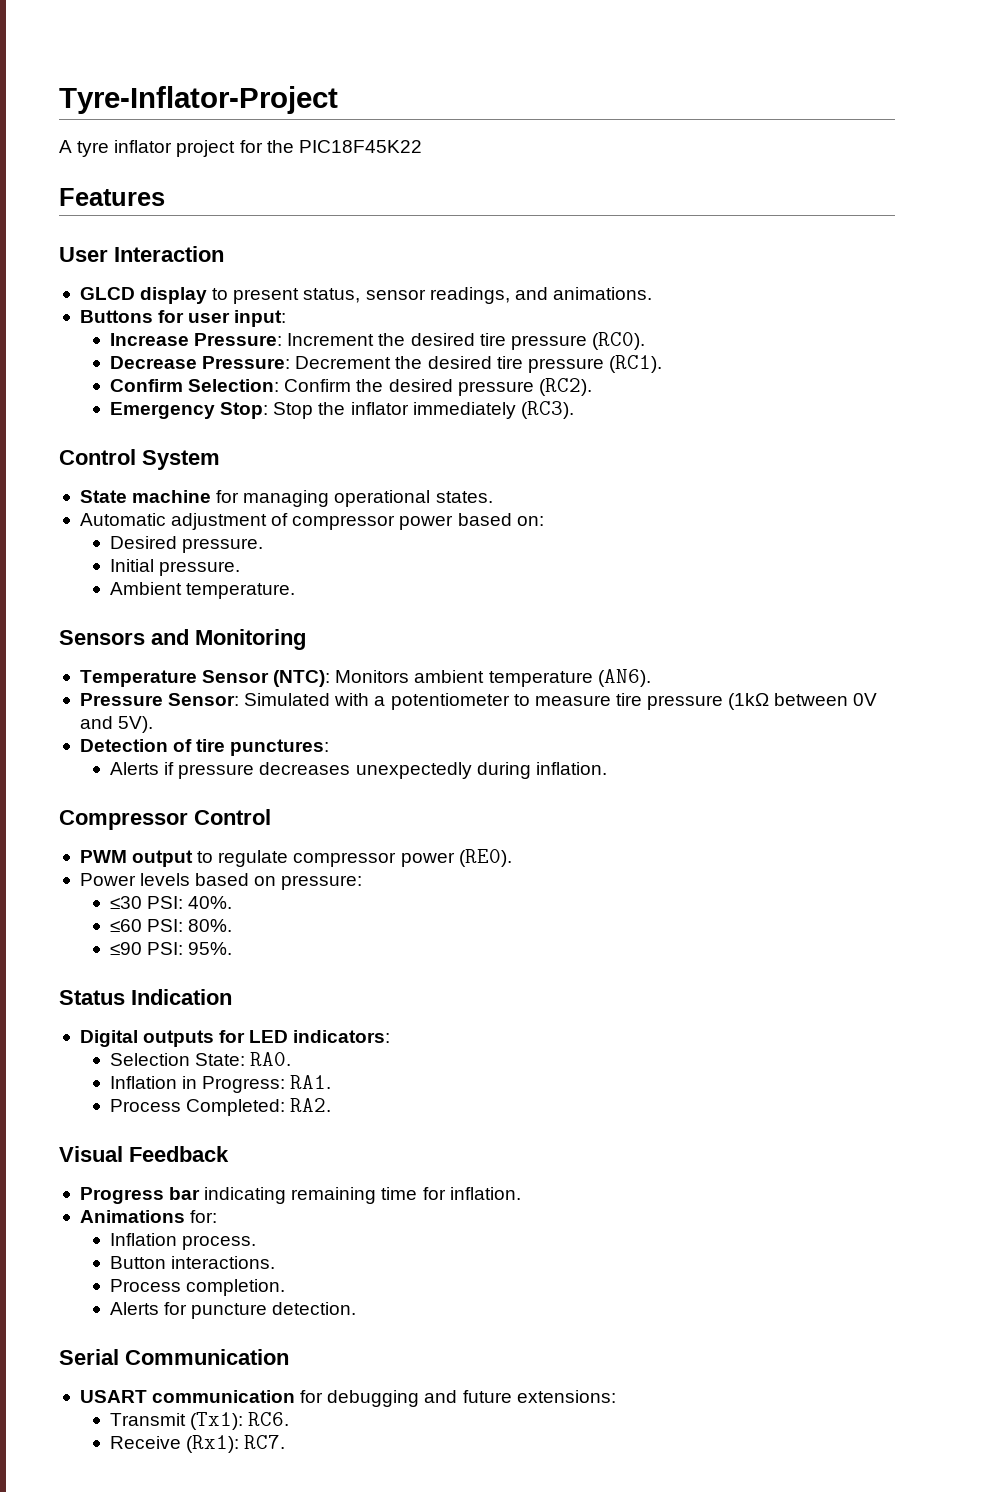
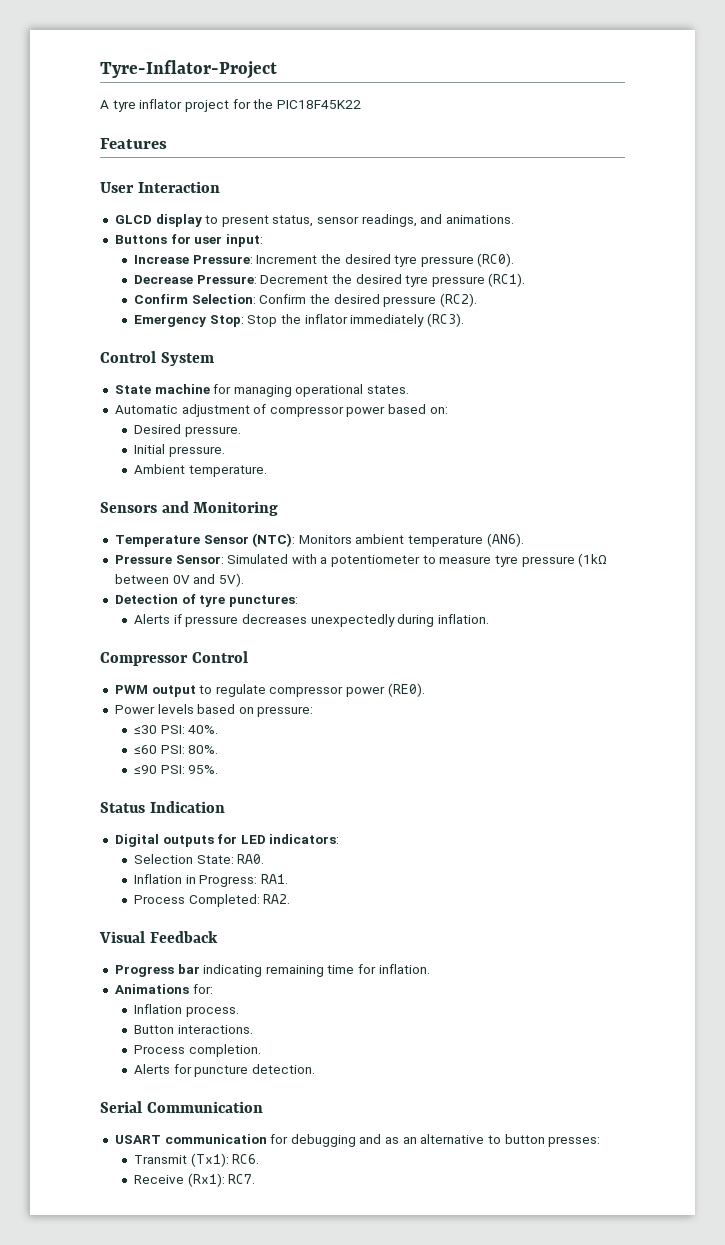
[479,333,506,346] tire -> [394,255,418,267] tyre
[496,356,523,369] tire -> [405,275,429,287] tyre
[615,693,642,706] tire -> [495,555,519,567] tyre
[196,739,226,752] tire -> [199,595,226,607] tyre
[462,1390,616,1403] future extensions: -> [385,1134,601,1147] as an alternative to button presses:

